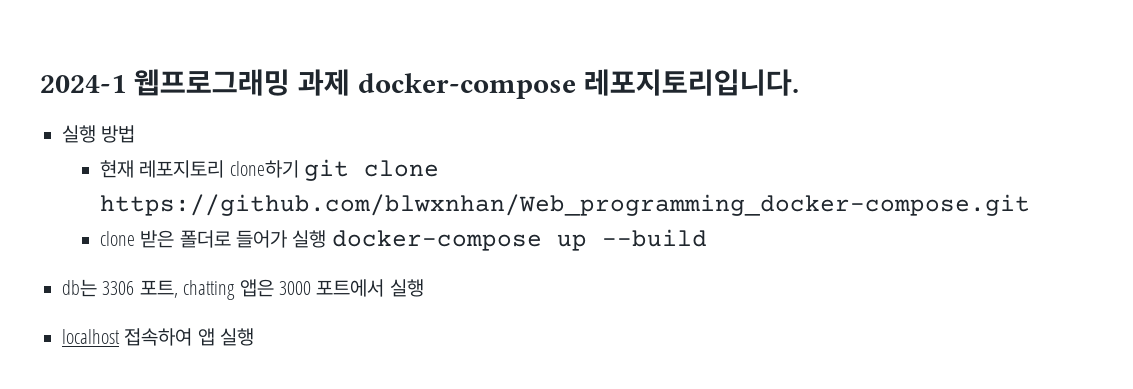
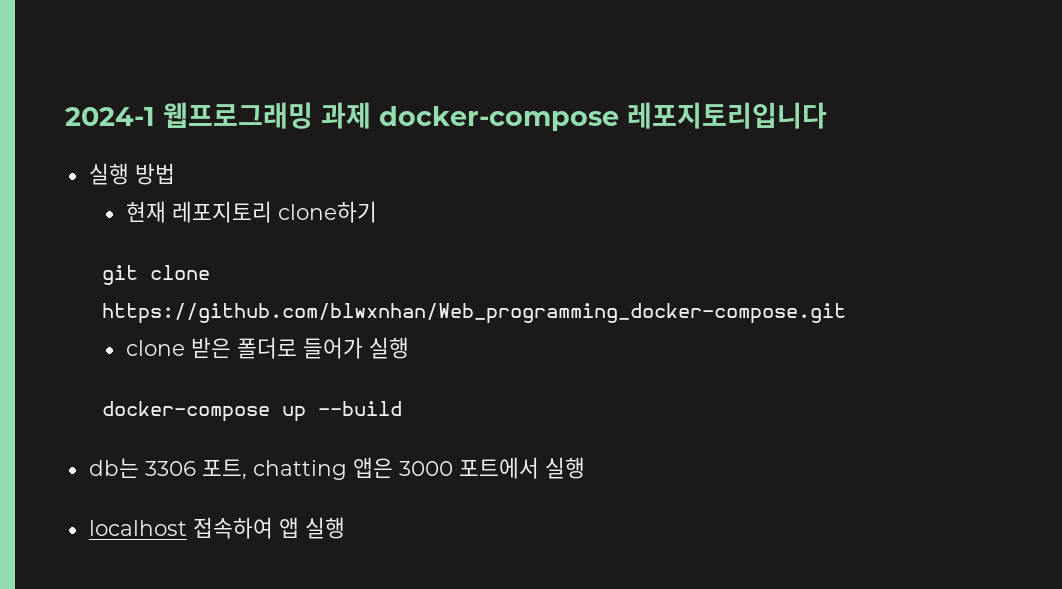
[583,69,799,96] 레포지토리입니다. -> [627,102,827,129] 레포지토리입니다
(299, 169) none -> (377, 212) //
(327, 239) none -> (409, 348) //

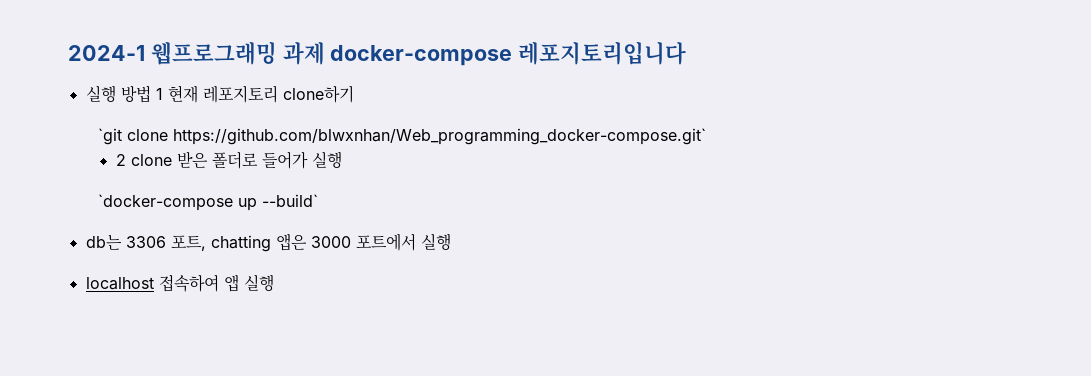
(175, 174) // -> [155,88,163,100] 1
[101,265,210,285] [101,303,846,324] git clone https://github.com/blwxnhan/Web_programming_docker-compose.git // -> [98,128,707,145] [115,154,126,166] `git clone https://github.com/blwxnhan/Web_programming_docker-compose.git` // 2
[101,401,402,422] docker-compose up --build -> [98,194,319,211] `docker-compose up --build`

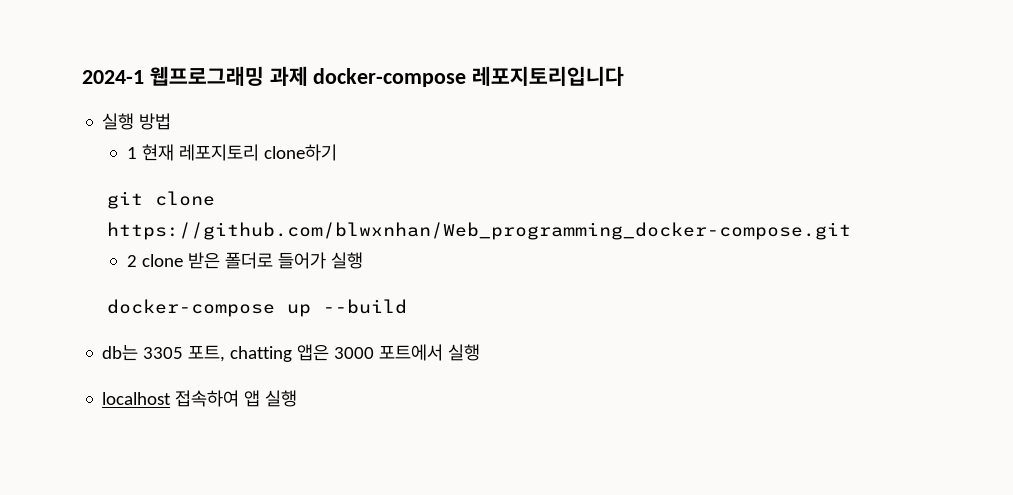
(151, 94) none -> (172, 121) //
[98,128,707,145] `git clone https://github.com/blwxnhan/Web_programming_docker-compose.git` -> [106,191,215,209] [106,222,851,240] git clone https://github.com/blwxnhan/Web_programming_docker-compose.git
[98,194,319,211] `docker-compose up --build` -> [106,299,407,317] docker-compose up --build
[125,236,166,248] 3306 -> [143,347,184,359] 3305

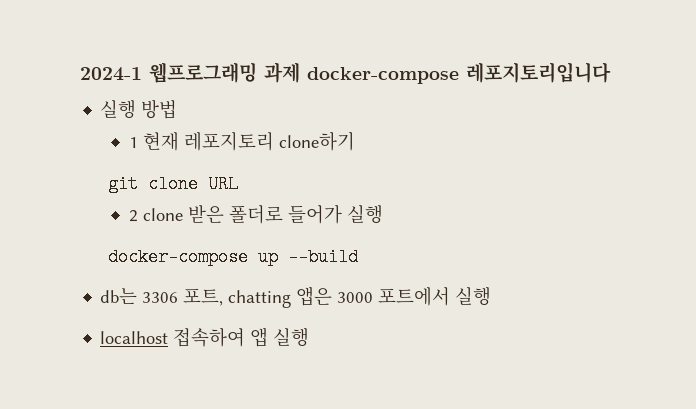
[106,222,851,240] https://github.com/blwxnhan/Web_programming_docker-compose.git -> [208,175,239,193] URL
[143,347,184,359] 3305 -> [142,292,179,303] 3306

